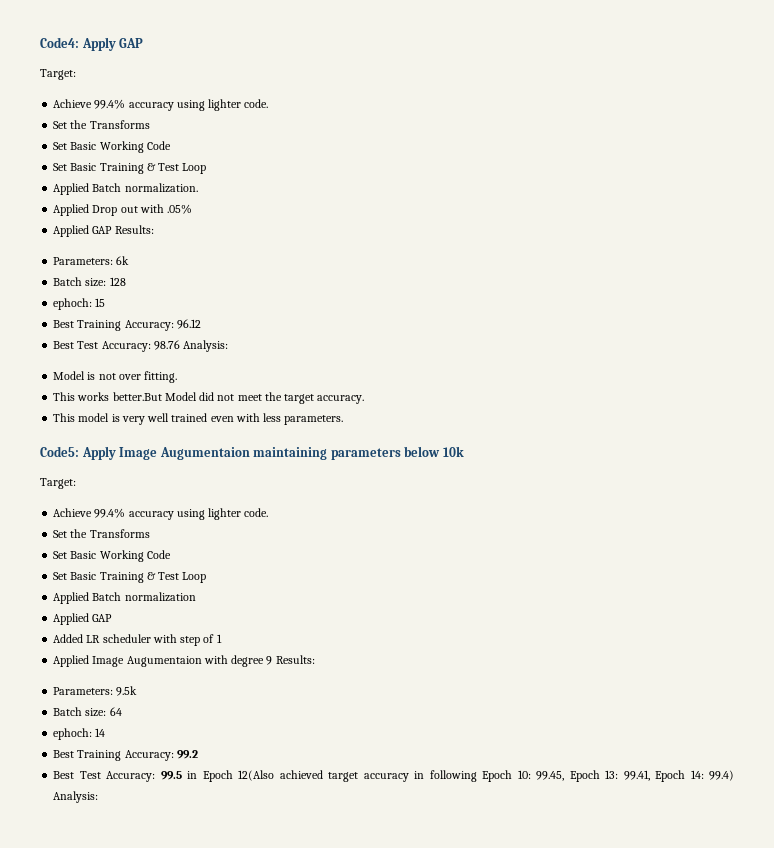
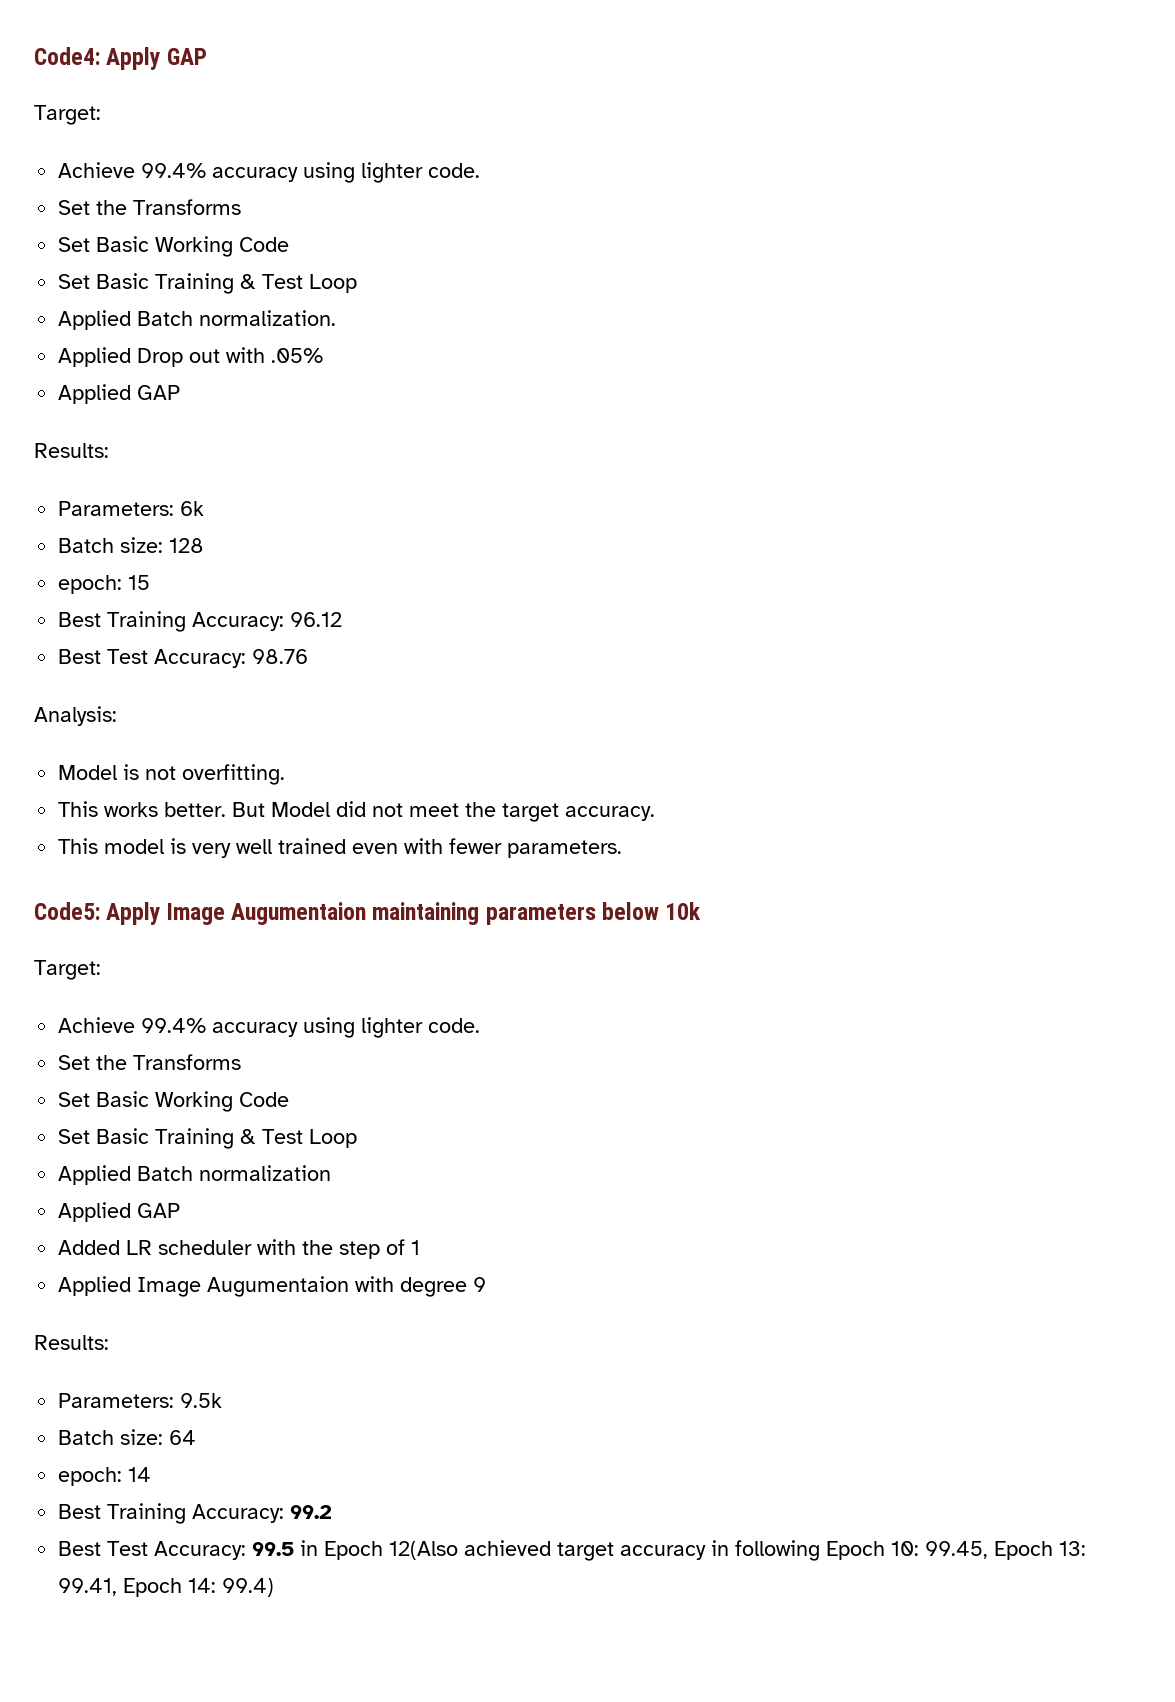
(113, 230) none -> (181, 392) //
[53,298,93,310] ephoch: -> [58,575,123,594] epoch:
(180, 345) none -> (309, 656) //
[118,371,178,383] over fitting. -> [182,764,286,785] overfitting.
[112,392,162,401] better.But -> [164,802,266,817] better. But
[263,413,282,422] less -> [449,838,503,854] fewer
(177, 638) none -> [302,1240,334,1255] the
(273, 660) none -> (487, 1284) //
[53,728,93,740] ephoch: -> [58,1467,123,1486] epoch:
[53,791,99,803] Analysis: -> (275, 1587) none

